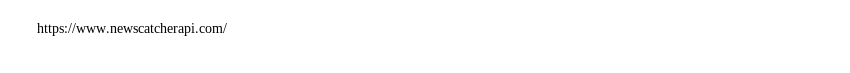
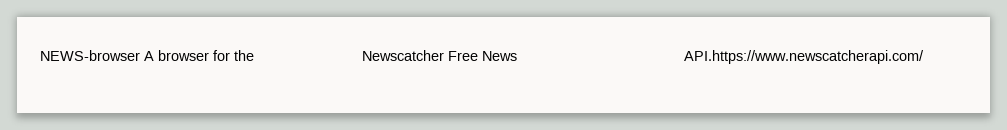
[37,23,227,36] https://www.newscatcherapi.com/ -> [40,50,924,64] NEWS-browser A browser for the Newscatcher Free News API.https://www.newscatcherapi.com/

